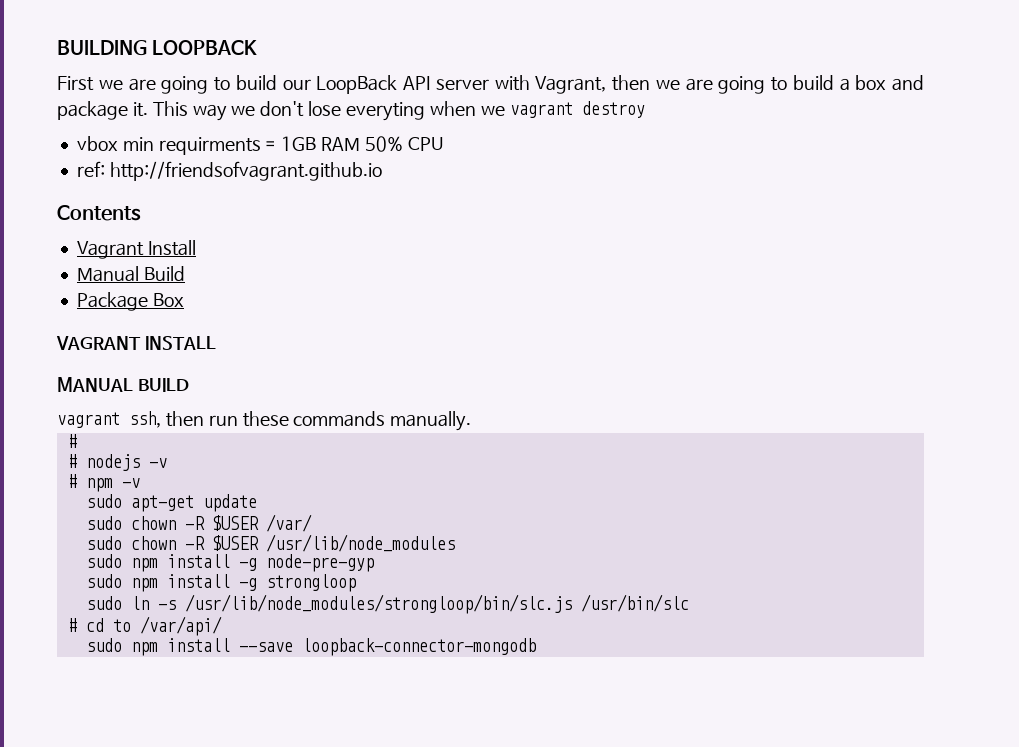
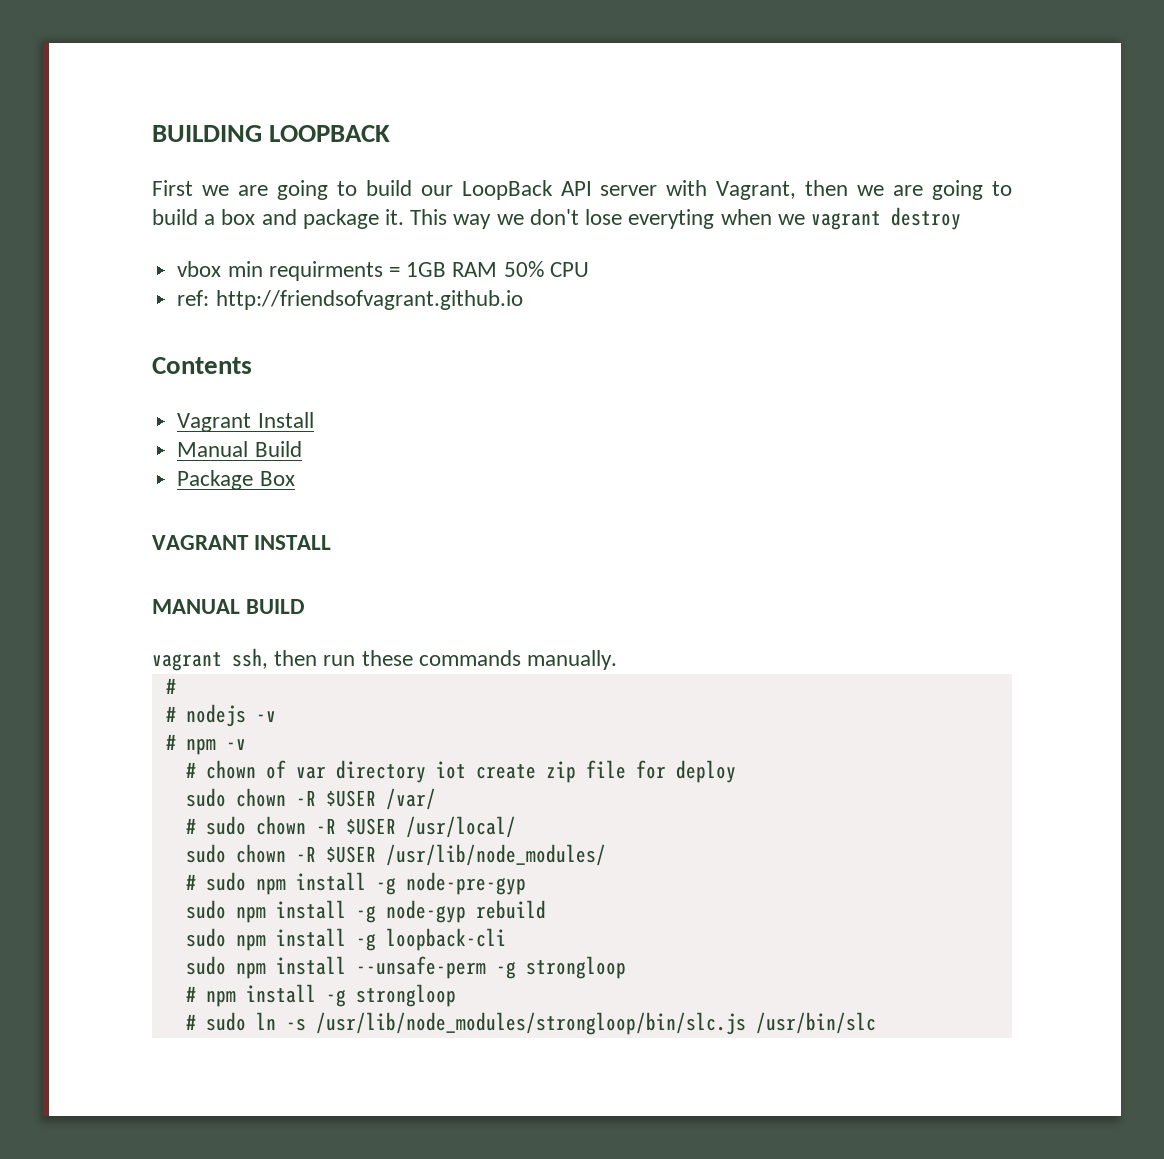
[85,494,257,512] sudo apt-get update -> [185,760,736,783] # chown of var directory iot create zip file for deploy
[85,534,455,552] [85,554,122,568] sudo chown -R $USER /usr/lib/node_modules // sudo -> [185,816,516,838] [185,844,606,866] [185,872,246,891] # sudo chown -R $USER /usr/local/ // sudo chown -R $USER /usr/lib/node_modules/ // # sudo
[265,574,356,592] strongloop // -> [385,900,546,923] [185,928,506,951] [185,956,626,979] [185,984,456,1007] [185,1014,196,1030] node-gyp rebuild // sudo npm install -g loopback-cli // sudo npm install --unsafe-perm -g strongloop // # npm install -g strongloop // #
[67,616,222,636] [85,638,536,656] // # cd to /var/api/ // sudo npm install --save loopback-connector-mongodb -> (876, 1023) none

